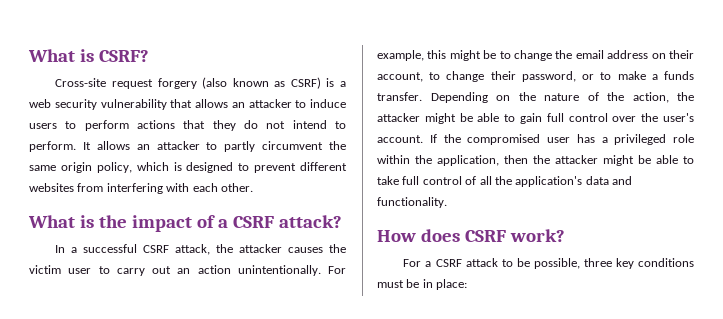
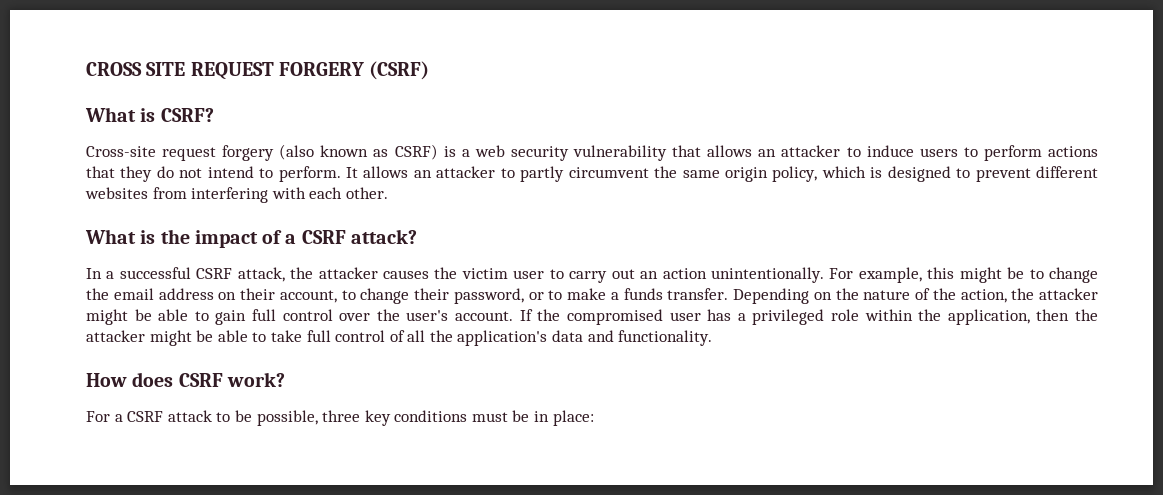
(28, 55) none -> [86,61,430,80] CROSS SITE REQUEST FORGERY (CSRF) //

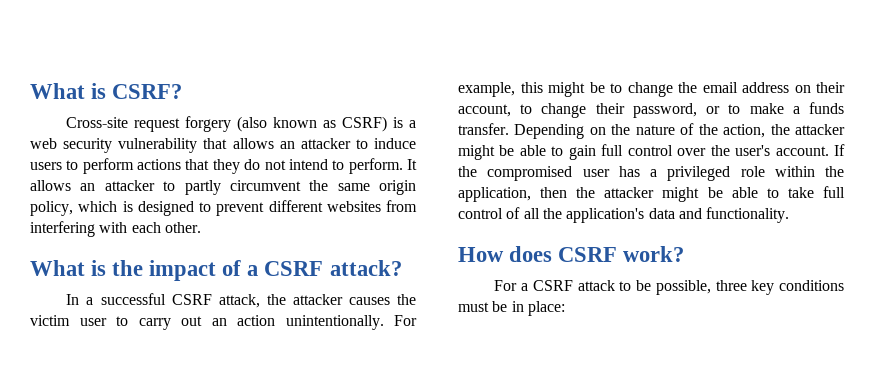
[86,61,430,80] CROSS SITE REQUEST FORGERY (CSRF) // -> (30, 91) none

